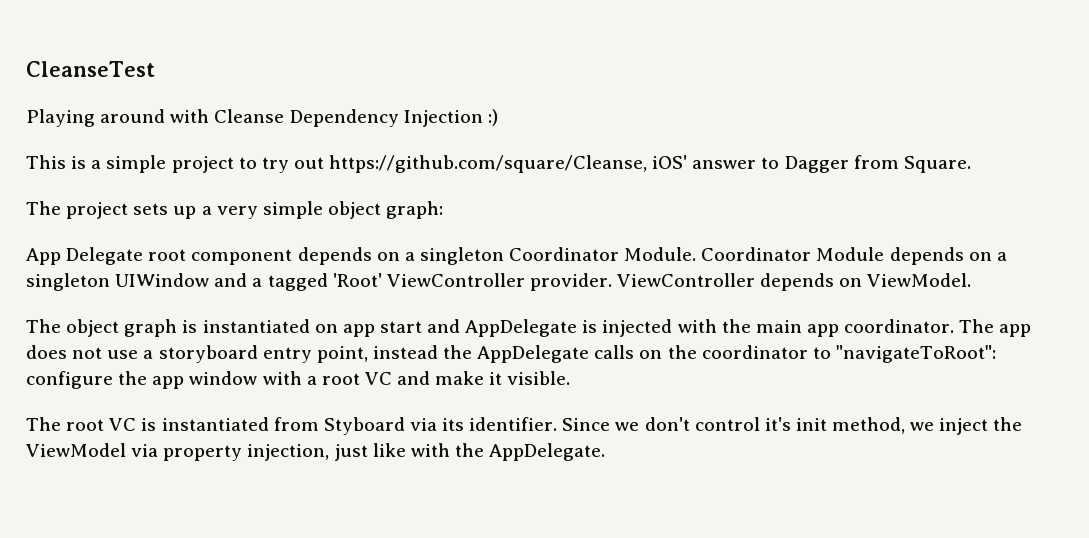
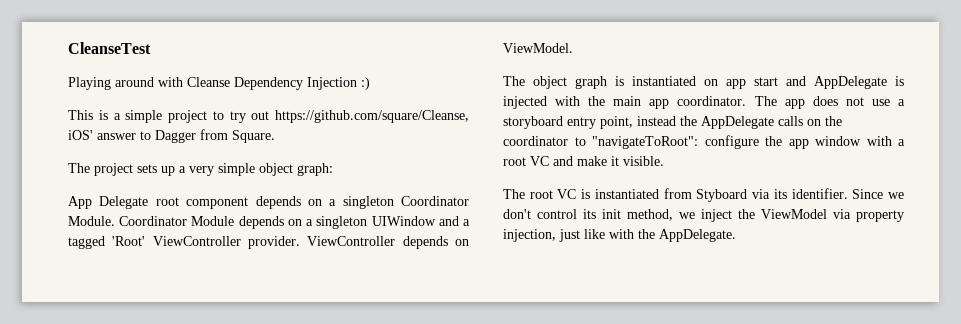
[764,417,791,431] it's -> [583,209,596,219] its

